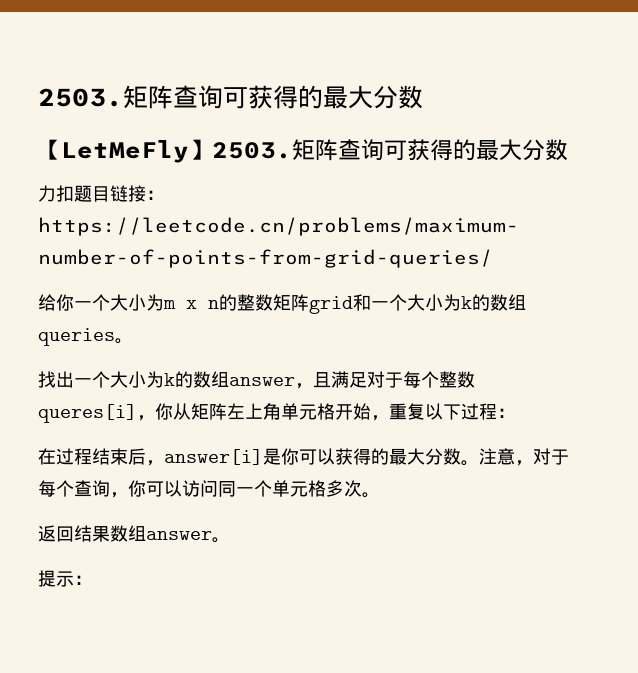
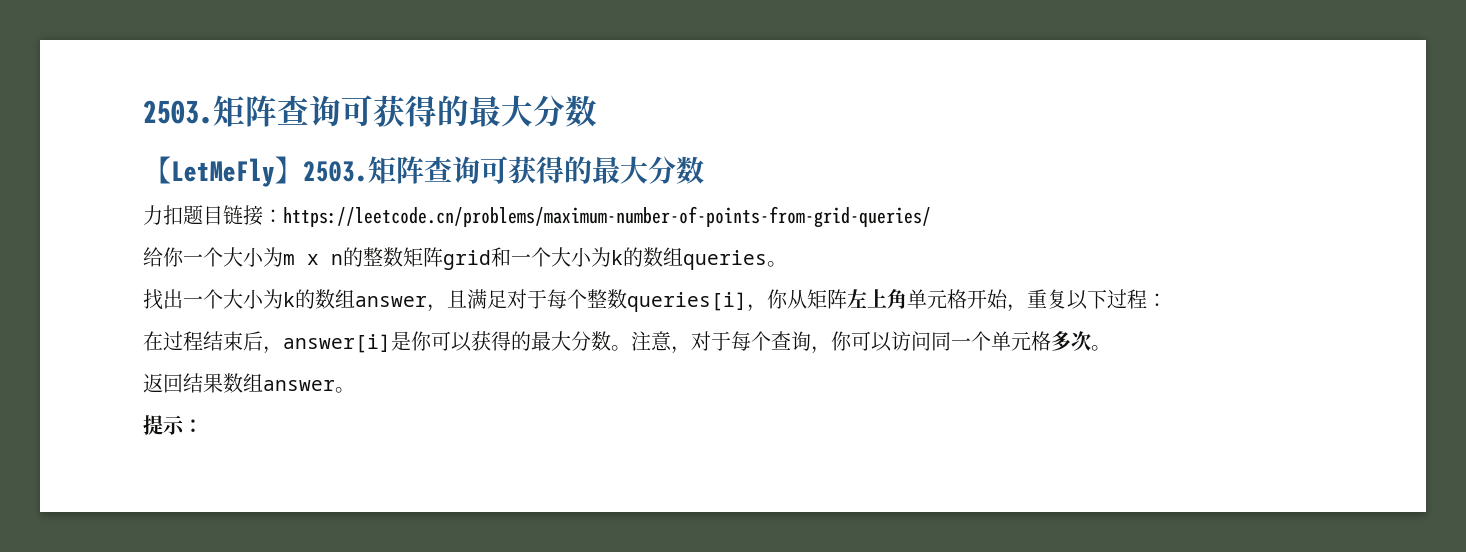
[38,404,137,423] queres[i] -> [627,292,747,312] queries[i]

